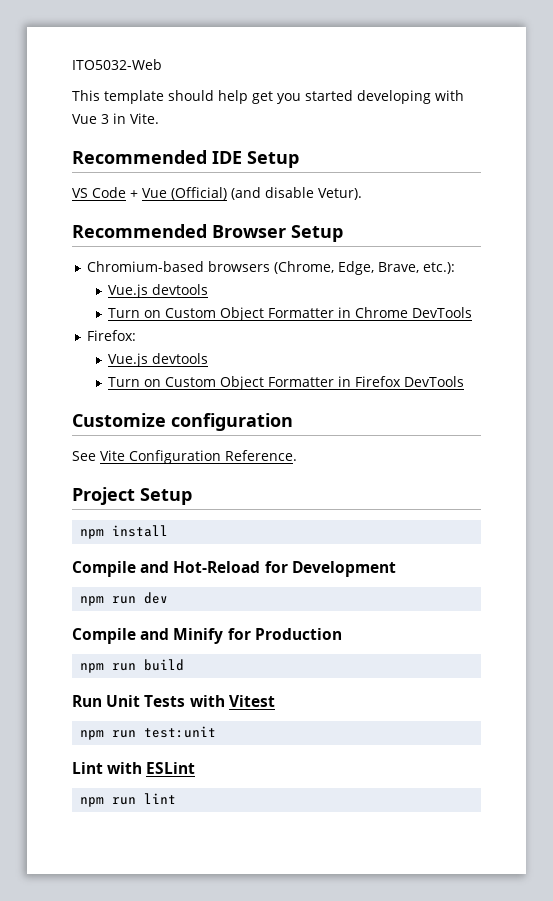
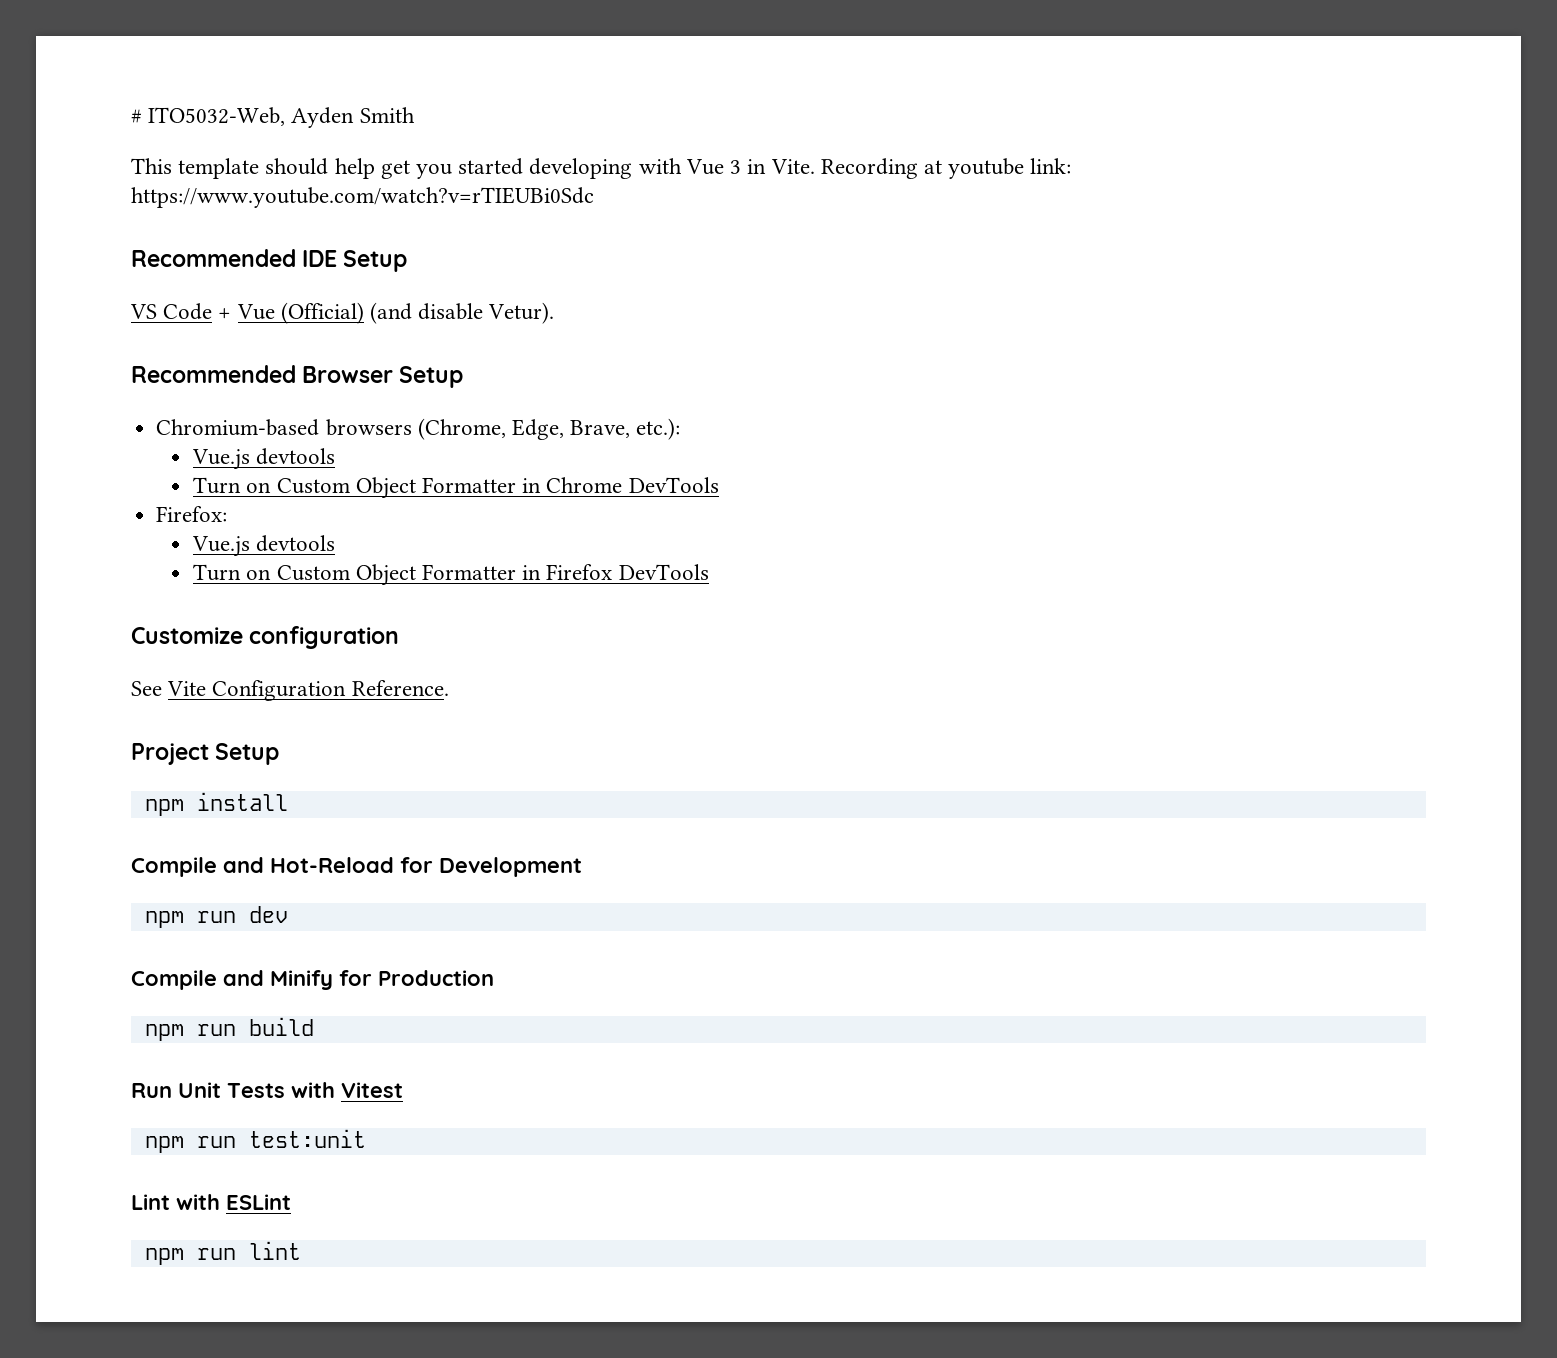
[72,59,162,70] ITO5032-Web -> [131,107,415,128] # ITO5032-Web, Ayden Smith
(159, 118) none -> [820,158,1072,179] [131,187,594,208] Recording at youtube link: https://www.youtube.com/watch?v=rTIEUBi0Sdc

